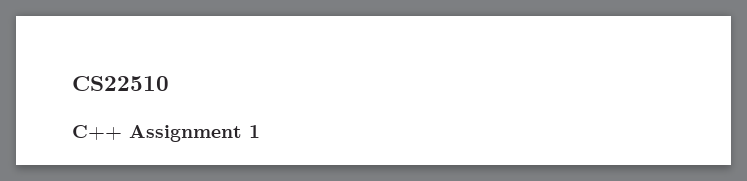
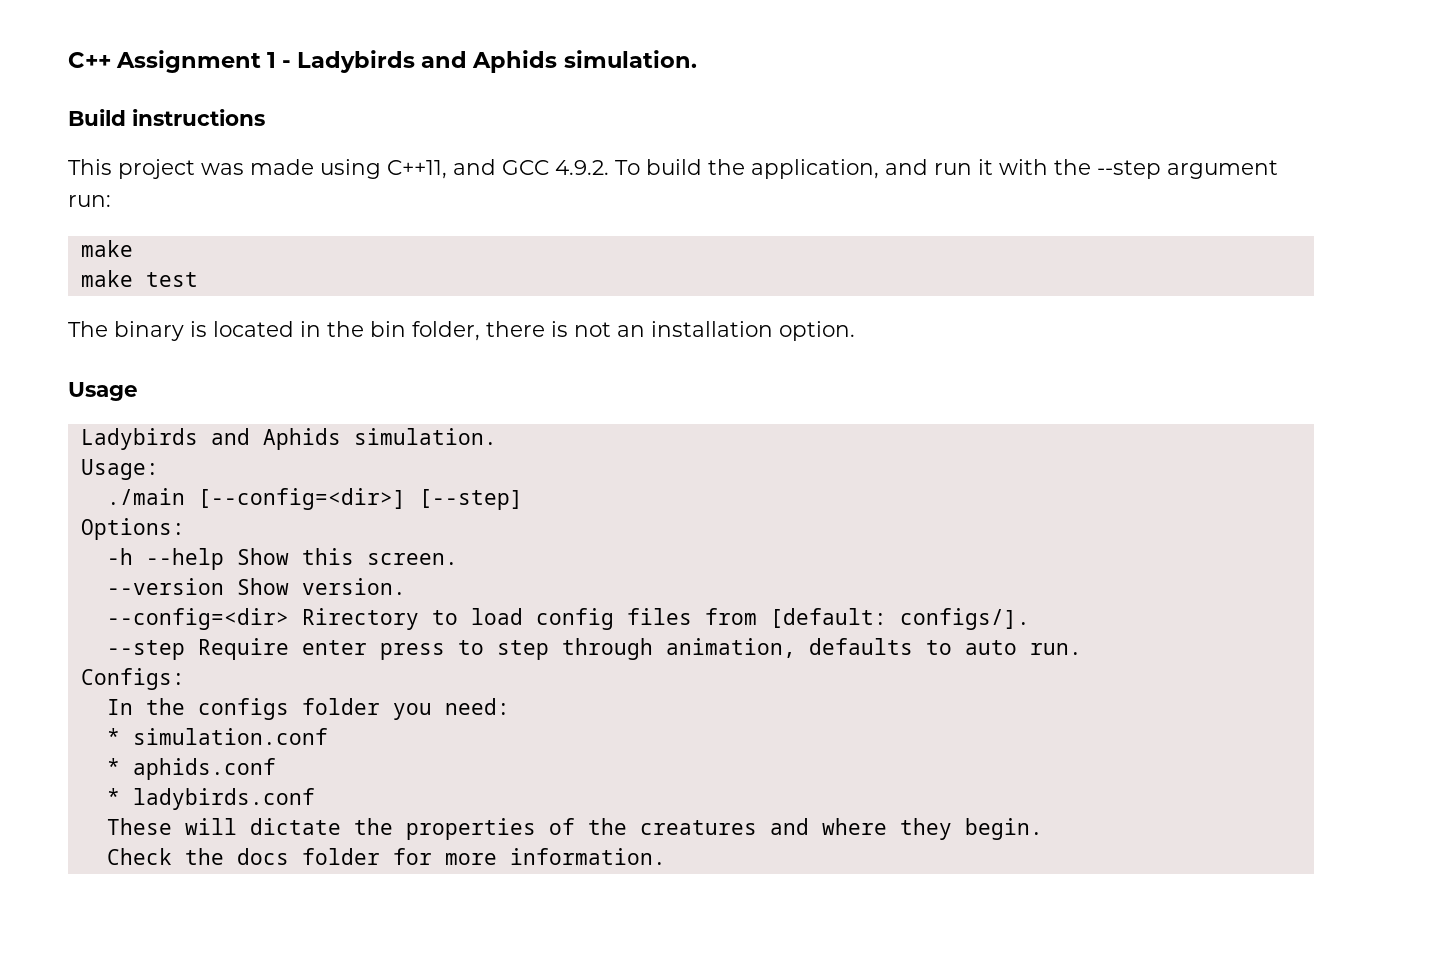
[72,76,169,91] CS22510 // -> (68, 60) none
(260, 131) none -> [282,50,697,73] [68,109,265,126] [68,159,1278,179] [68,195,111,207] [80,240,133,257] [80,270,198,287] [68,321,855,341] [68,382,138,401] [80,428,497,450] [80,459,159,480] [106,488,523,510] [80,518,185,540] [106,548,458,570] [106,578,406,595] [106,608,1030,630] [106,638,1082,660] [80,668,185,690] [106,698,510,720] [106,728,328,745] [106,758,276,780] [106,788,315,810] [106,818,1043,840] [106,848,666,865] - Ladybirds and Aphids simulation. // Build instructions // This project was made using C++11, and GCC 4.9.2. To build the application, and run it with the --step argument run: // make // make test // The binary is located in the bin folder, there is not an installation option. // Usage // Ladybirds and Aphids simulation. // Usage: // ./main [--config=<dir>] [--step] // Options: // -h --help Show this screen. // --version Show version. // --config=<dir> Rirectory to load config files from [default: configs/]. // --step Require enter press to step through animation, defaults to auto run. // Configs: // In the configs folder you need: // * simulation.conf // * aphids.conf // * ladybirds.conf // These will dictate the properties of the creatures and where they begin. // Check the docs folder for more information.

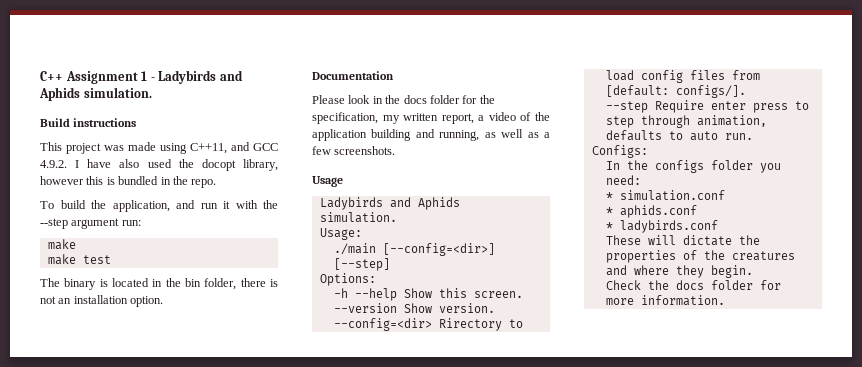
(609, 167) none -> [75,159,278,171] [40,176,217,188] I have also used the docopt library, however this is bundled in the repo. //
(855, 331) none -> [312,71,394,80] [312,95,495,104] [312,112,550,124] [312,129,550,141] [312,146,396,155] // Documentation // Please look in the docs folder for the specification, my written report, a video of the application building and running, as well as a few screenshots.

